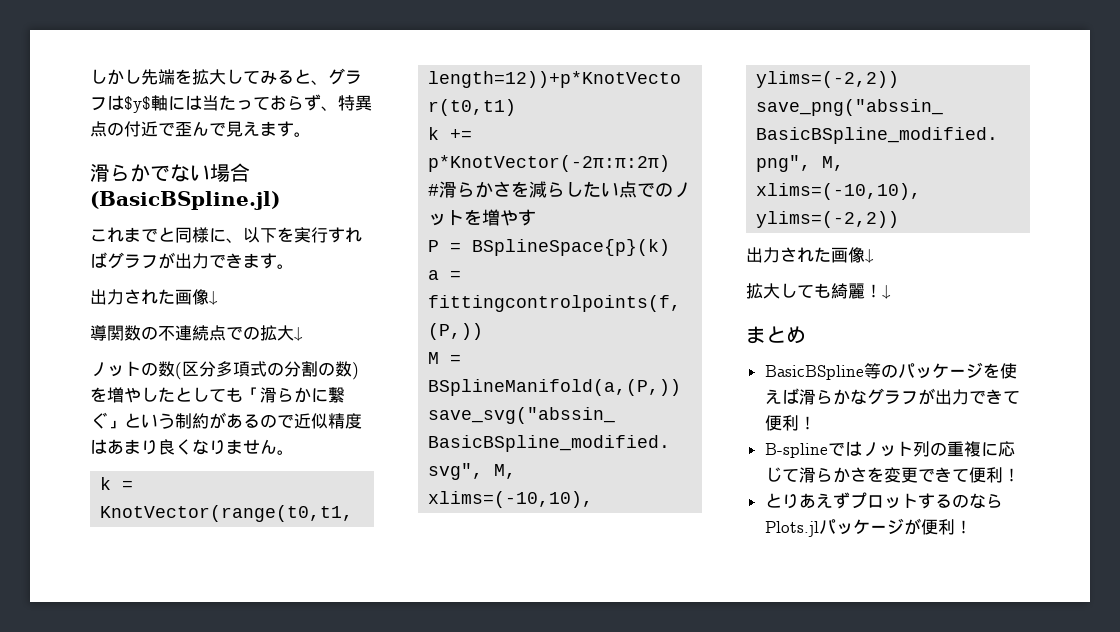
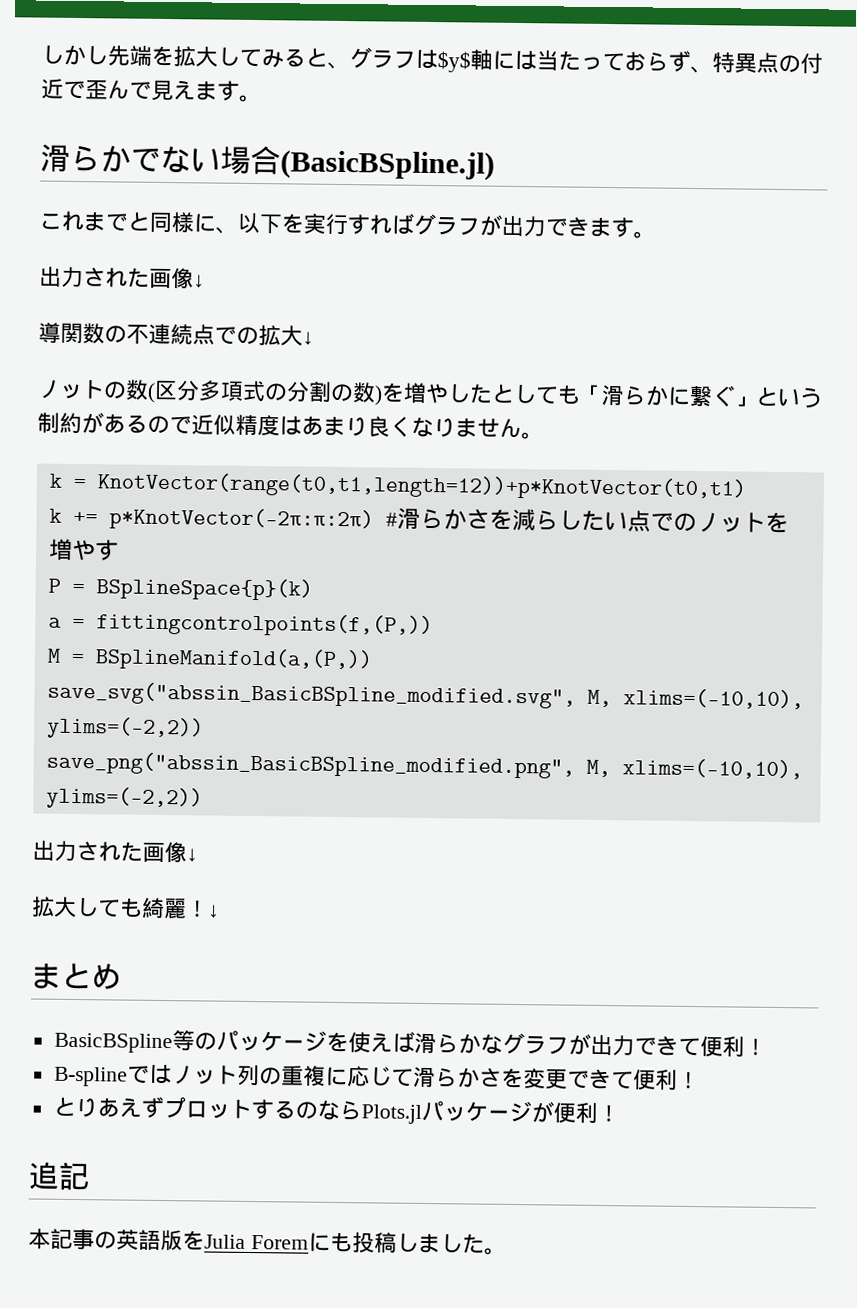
(972, 527) none -> [28,1161,90,1191] [28,1228,507,1255] // 追記 // 本記事の英語版をJulia Foremにも投稿しました。

